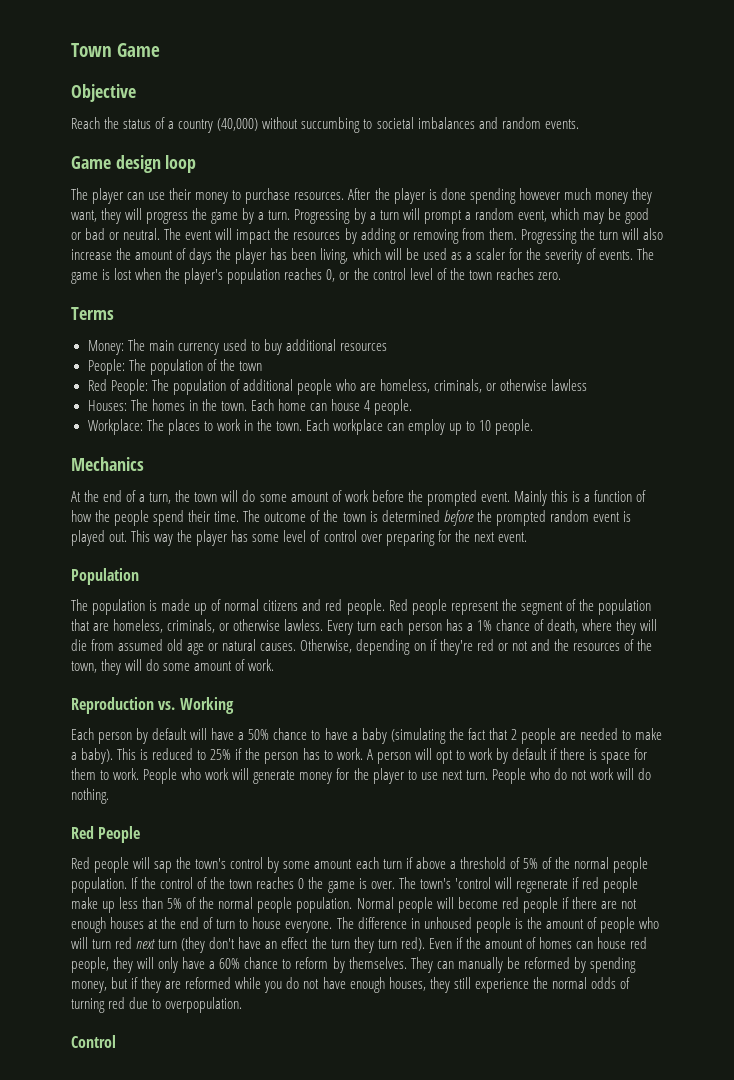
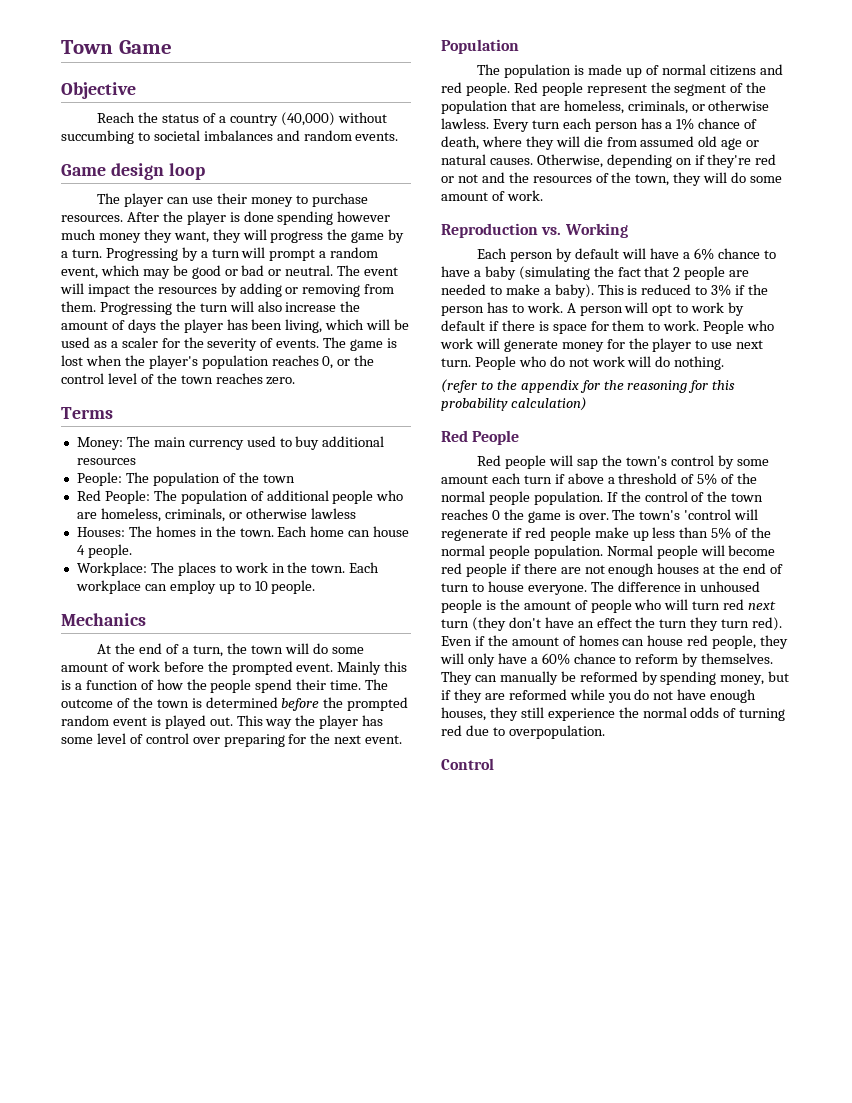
[248,729,270,740] 50% -> [693,248,714,260] 6%
[210,749,232,760] 25% -> [711,284,732,296] 3%
(109, 796) none -> [441,379,736,393] [441,397,587,411] // (refer to the appendix for the reasoning for this probability calculation)

